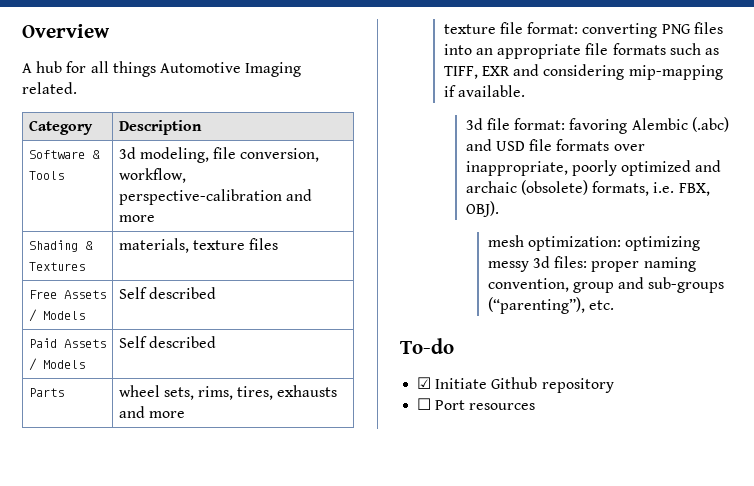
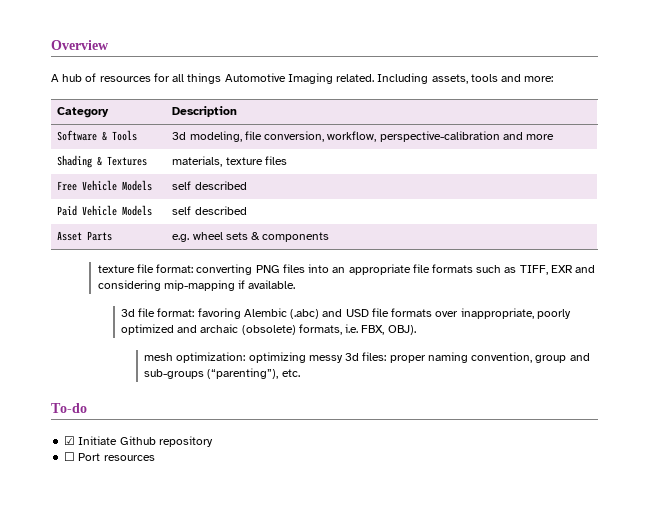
(63, 67) none -> [85,73,151,82] of resources
(77, 88) none -> [377,73,554,84] Including assets, tools and more:
[63,290,106,299] [28,309,85,322] [118,287,147,299] Assets / Models | Self -> [82,180,153,191] [172,181,192,190] Vehicle Models | self
[63,339,106,348] [28,358,85,371] [118,336,216,348] Assets / Models | Self described // -> [82,205,153,216] [172,206,247,215] [57,231,83,241] Vehicle Models | self described // Asset
[118,385,338,400] [118,406,185,418] wheel sets, rims, tires, exhausts and more -> [172,232,330,242] e.g. wheel sets & components

